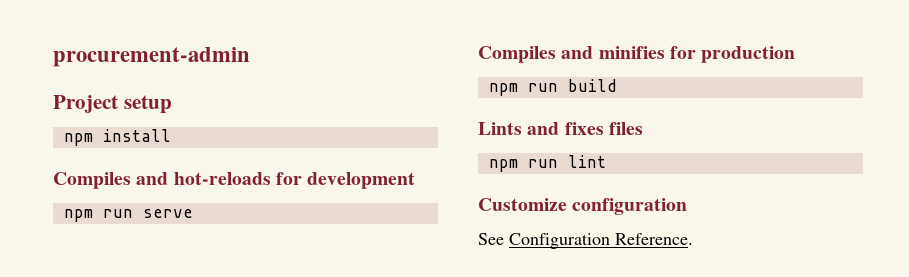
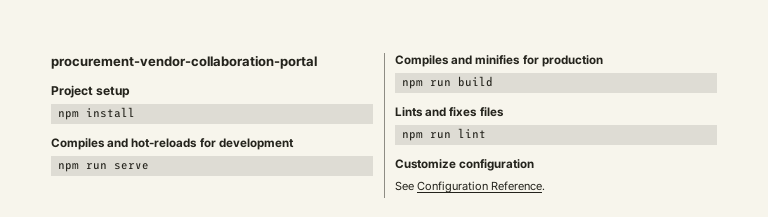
[53,47,250,67] procurement-admin -> [51,55,317,69] procurement-vendor-collaboration-portal

